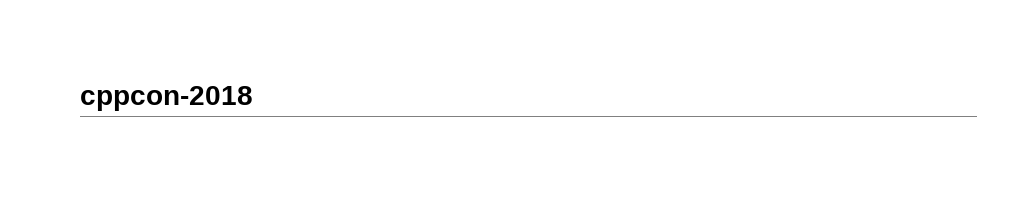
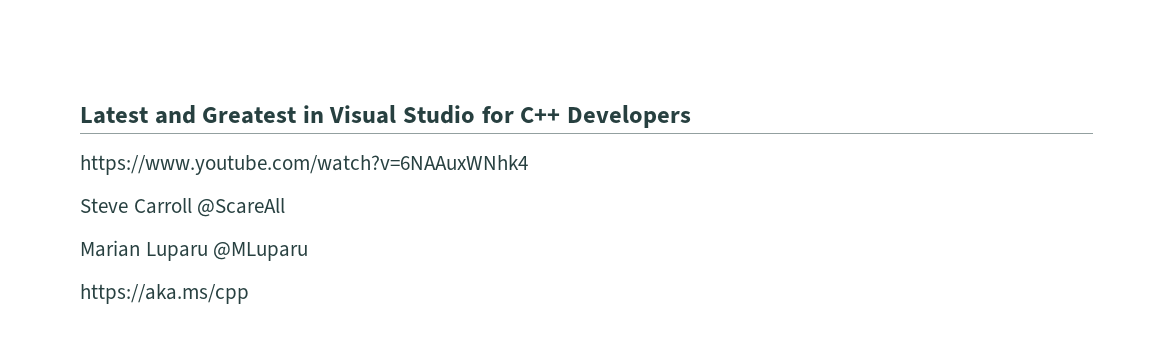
[80,86,253,111] cppcon-2018 -> [80,105,691,128] [80,155,528,175] [80,198,286,217] [80,240,309,261] [80,284,249,304] Latest and Greatest in Visual Studio for C++ Developers // https://www.youtube.com/watch?v=6NAAuxWNhk4 // Steve Carroll @ScareAll // Marian Luparu @MLuparu // https://aka.ms/cpp

